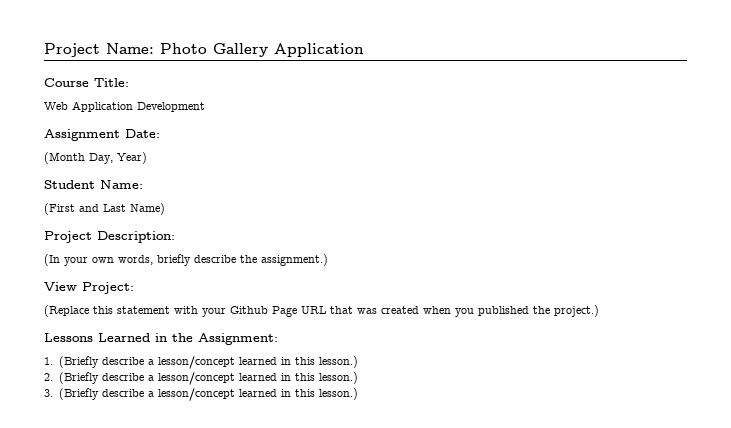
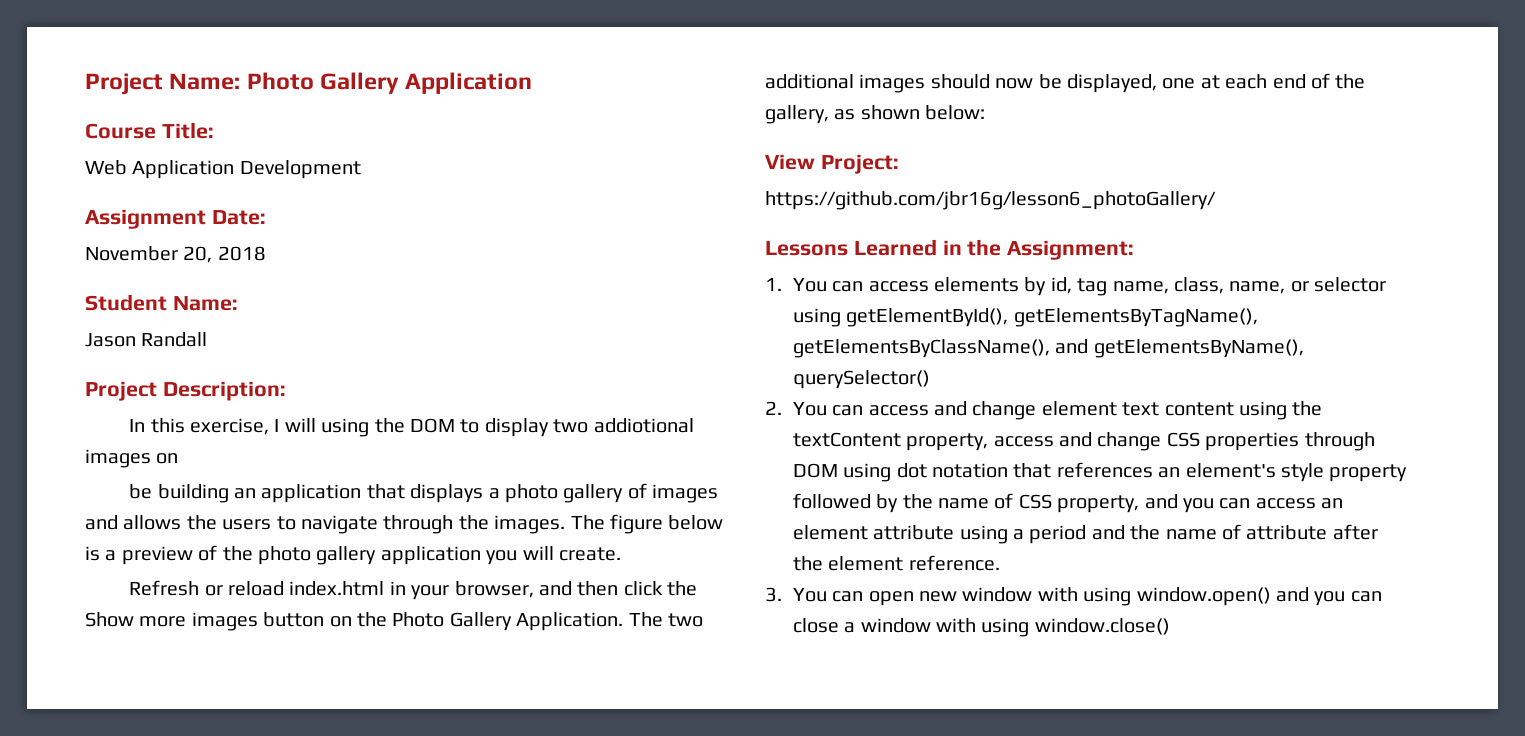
[44,152,147,164] (Month Day, Year) -> [85,246,266,263] November 20, 2018
[44,203,165,215] [44,231,175,243] [44,254,328,266] [44,282,134,294] [44,305,599,317] (First and Last Name) // Project Description: // (In your own words, briefly describe the assignment.) // View Project: // (Replace this statement with your Github Page URL that was created when you published the project.) -> [85,332,208,347] [85,381,286,401] [129,418,694,437] [85,449,179,468] [129,483,719,503] [85,514,724,534] [85,545,621,565] [129,580,698,600] [85,612,703,631] [765,73,1366,93] [765,105,986,124] [765,154,899,174] [765,191,1216,210] Jason Randall // Project Description: // In this exercise, I will using the DOM to display two addiotional images on // be building an application that displays a photo gallery of images and allows the users to navigate through the images. The figure below is a preview of the photo gallery application you will create. // Refresh or reload index.html in your browser, and then click the Show more images button on the Photo Gallery Application. The two additional images should now be displayed, one at each end of the gallery, as shown below: // View Project: // https://github.com/jbr16g/lesson6_photoGallery/
[59,356,359,369] [44,372,359,385] [44,388,359,401] (Briefly describe a lesson/concept learned in this lesson.) // 2. (Briefly describe a lesson/concept learned in this lesson.) // 3. (Briefly describe a lesson/concept learned in this lesson.) -> [792,277,1387,296] [792,308,1258,327] [792,339,1304,358] [792,370,930,389] [765,401,1323,420] [792,432,1375,451] [792,462,1408,482] [792,493,1344,513] [792,524,1378,544] [792,555,1000,571] [765,587,1382,606] [792,618,1170,637] You can access elements by id, tag name, class, name, or selector using getElementById(), getElementsByTagName(), getElementsByClassName(), and getElementsByName(), querySelector() // 2. You can access and change element text content using the textContent property, access and change CSS properties through DOM using dot notation that references an element's style property followed by the name of CSS property, and you can access an element attribute using a period and the name of attribute after the element reference. // 3. You can open new window with using window.open() and you can close a window with using window.close()

